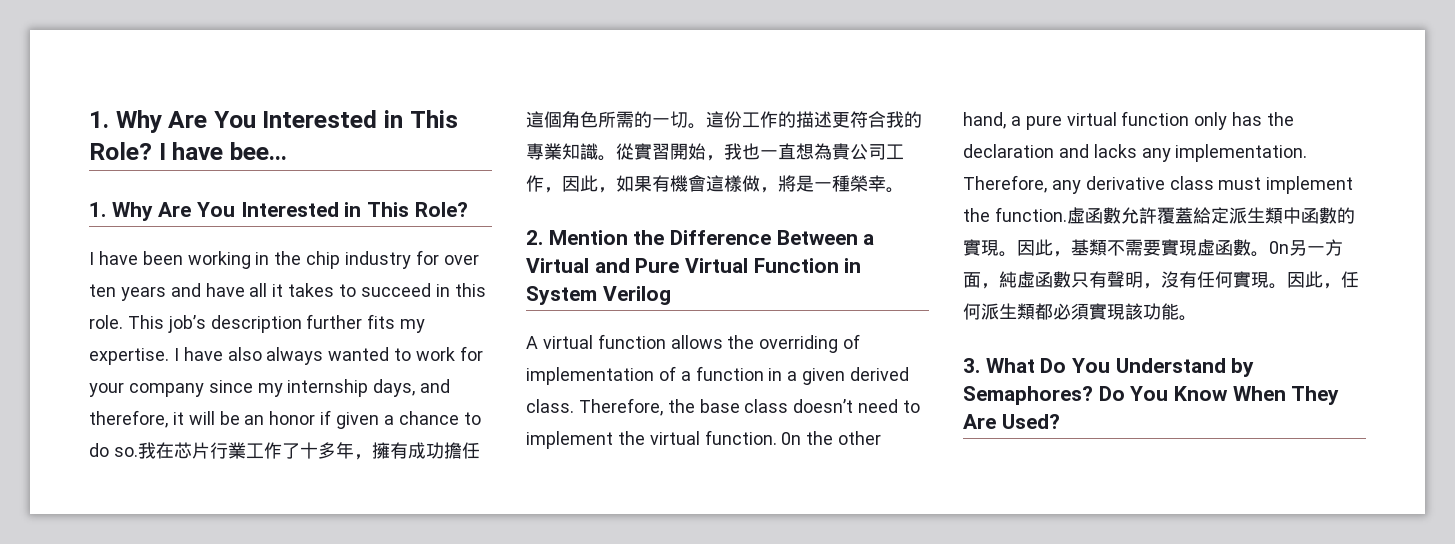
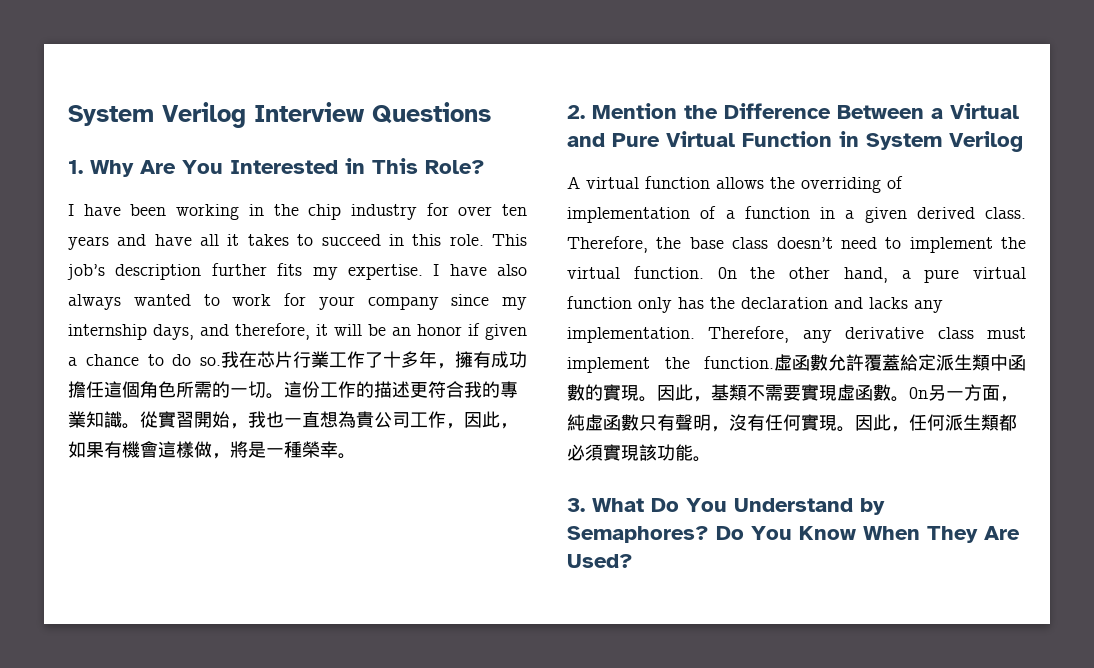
[89,110,458,133] [89,142,287,160] 1. Why Are You Interested in This Role? I have bee... -> [68,102,491,128] System Verilog Interview Questions

